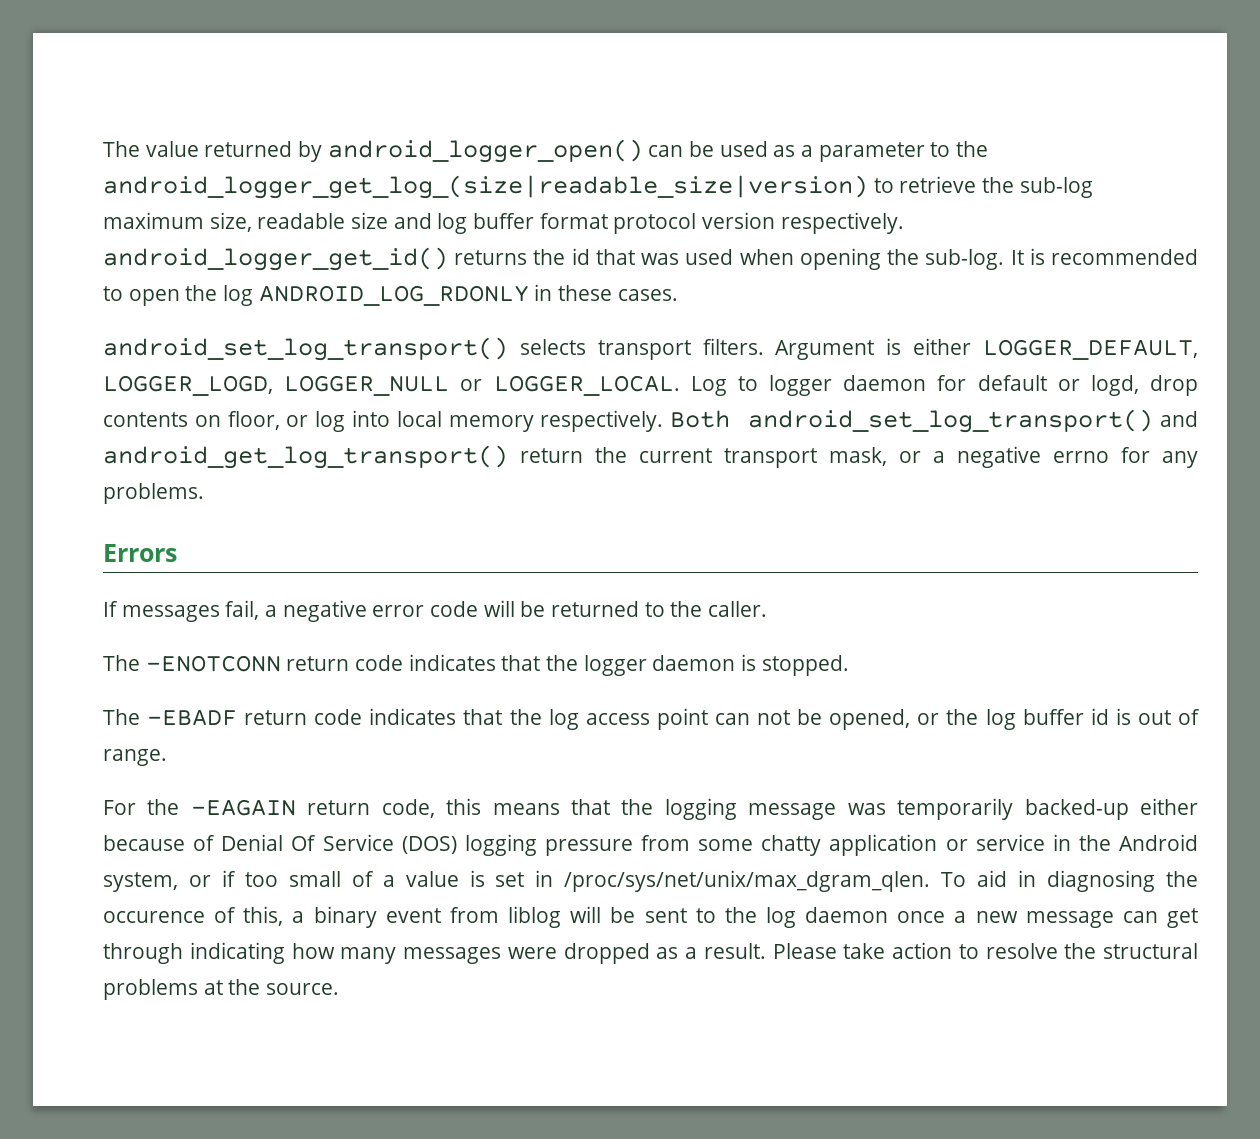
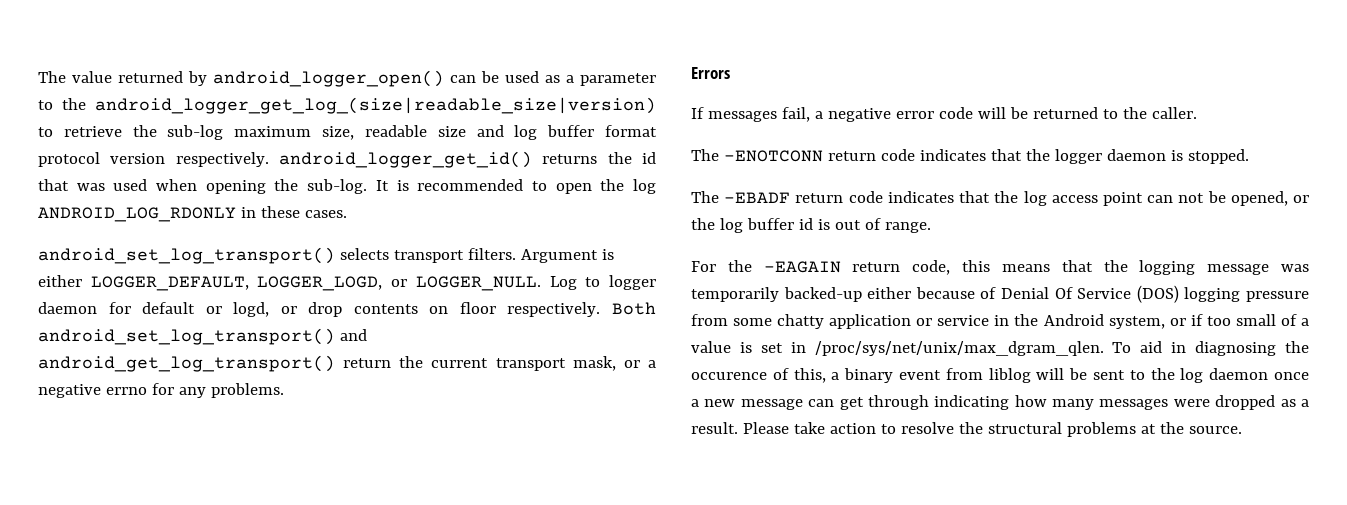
[284,375,680,396] LOGGER_NULL or LOGGER_LOCAL. -> [391,276,541,291] or LOGGER_NULL.
(1139, 385) none -> [280,306,297,314] or
[227,410,534,432] floor, or log into local memory -> [459,302,496,314] floor

